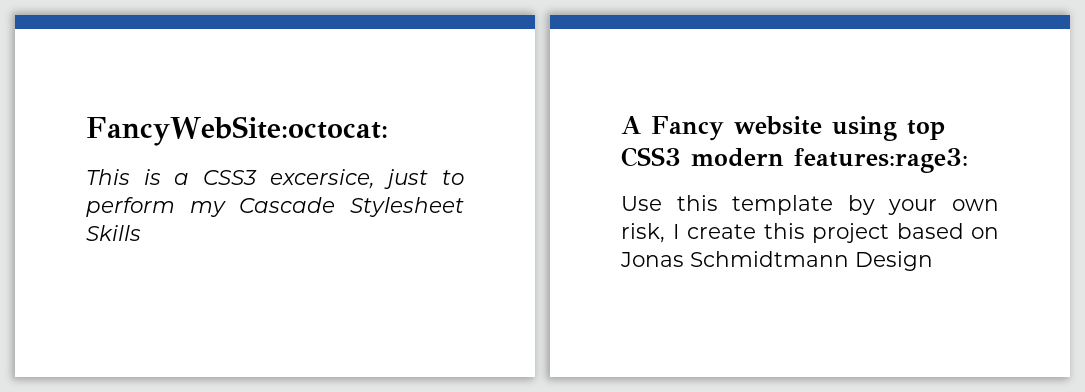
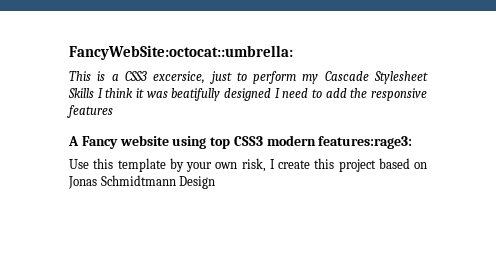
[86,116,388,146] FancyWebSite:octocat: -> [69,45,293,60] FancyWebSite:octocat::umbrella:
(141, 233) none -> [97,88,427,101] [67,105,113,118] I think it was beatifully designed I need to add the responsive features

